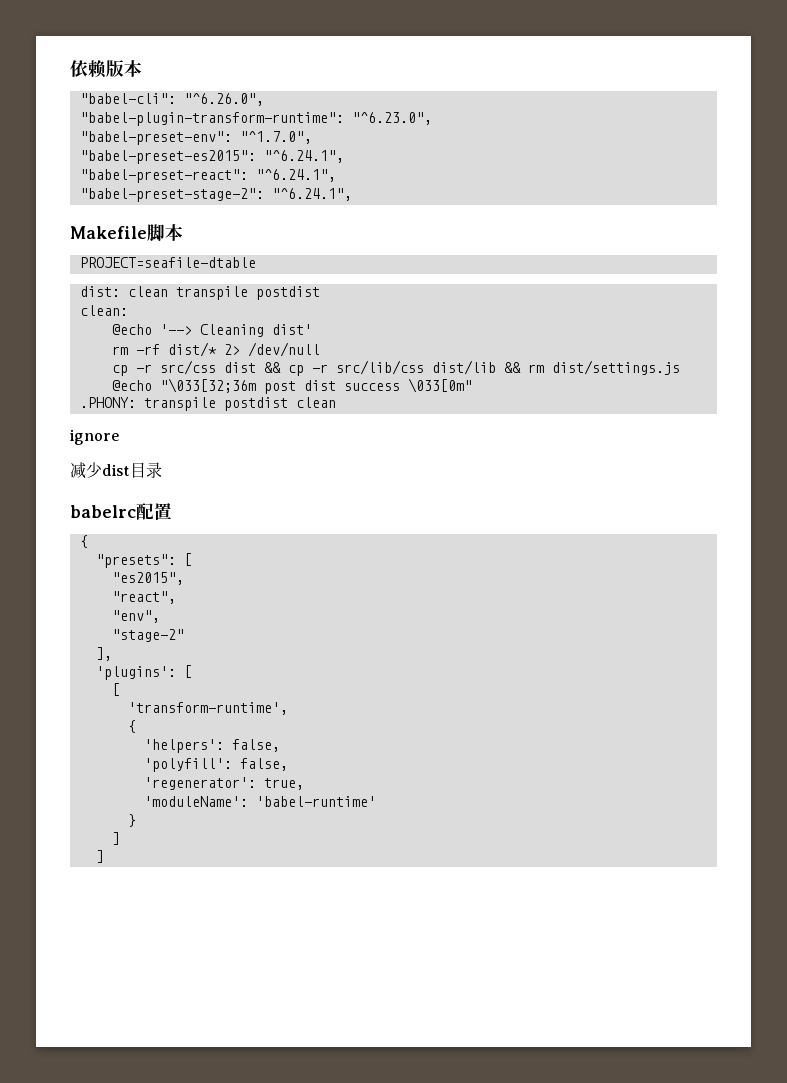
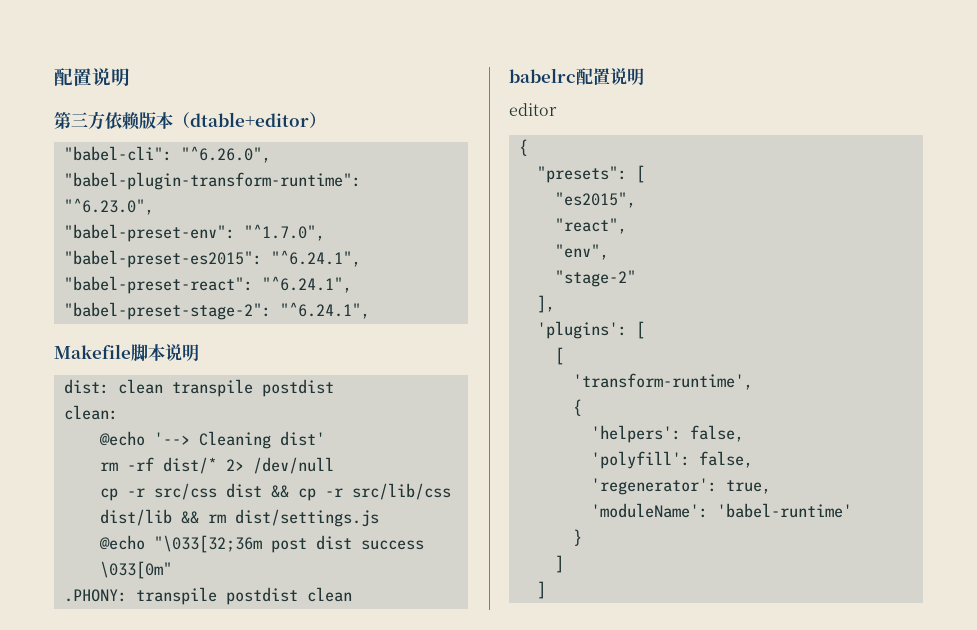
(70, 68) none -> [54,68,130,86] [54,111,105,130] 配置说明 // 第三方
(142, 68) none -> [173,112,326,129] （dtable+editor）
[79,257,256,268] // PROJECT=seafile-dtable -> [165,344,199,361] 说明
[70,429,120,445] [70,462,162,479] // ignore // 减少dist目录 -> (352, 594) none
(172, 511) none -> [610,68,644,85] [509,103,557,116] 说明 // editor

